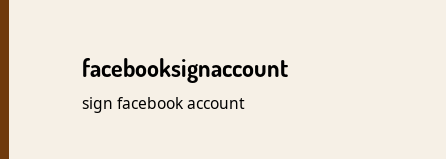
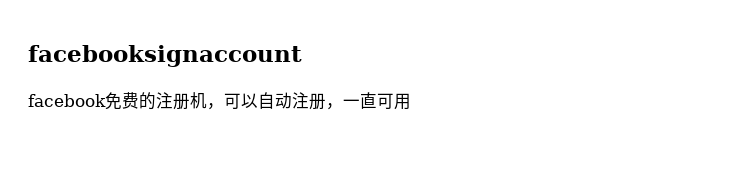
[82,97,246,113] sign facebook account -> [28,92,411,110] facebook免费的注册机，可以自动注册，一直可用

